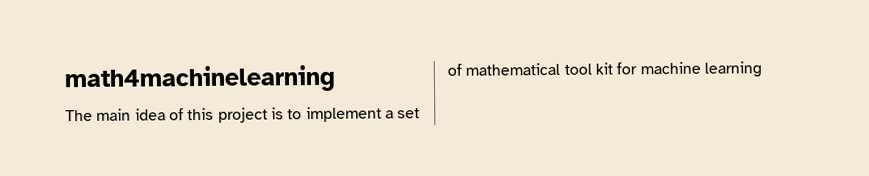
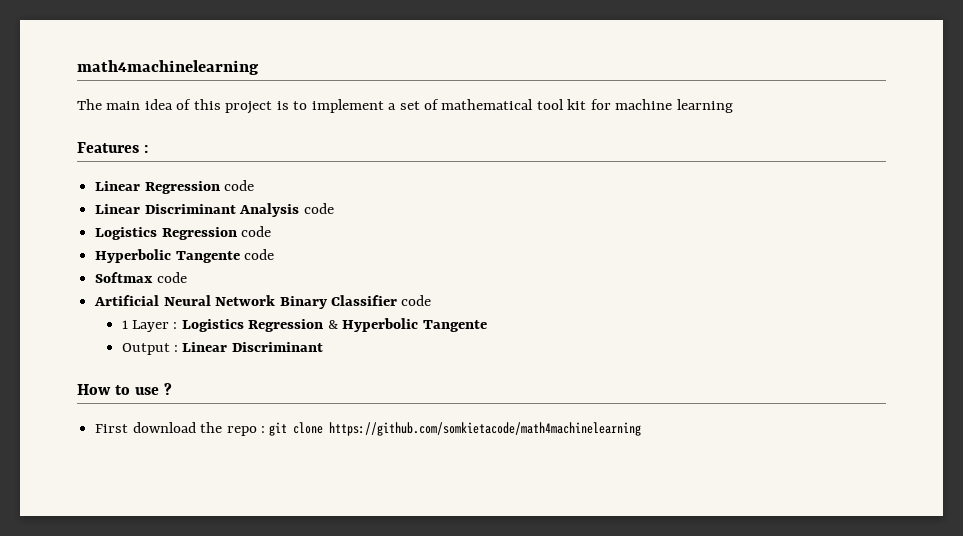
(762, 69) none -> [77,142,148,153] [95,180,255,194] [95,203,334,217] [95,226,272,240] [95,249,275,263] [95,272,187,283] [94,295,432,309] [121,318,487,332] [121,342,323,355] [77,383,172,395] [95,422,642,436] // Features : // Linear Regression code // Linear Discriminant Analysis code // Logistics Regression code // Hyperbolic Tangente code // Softmax code // Artificial Neural Network Binary Classifier code // 1 Layer : Logistics Regression & Hyperbolic Tangente // Output : Linear Discriminant // How to use ? // First download the repo : git clone https://github.com/somkietacode/math4machinelearning

